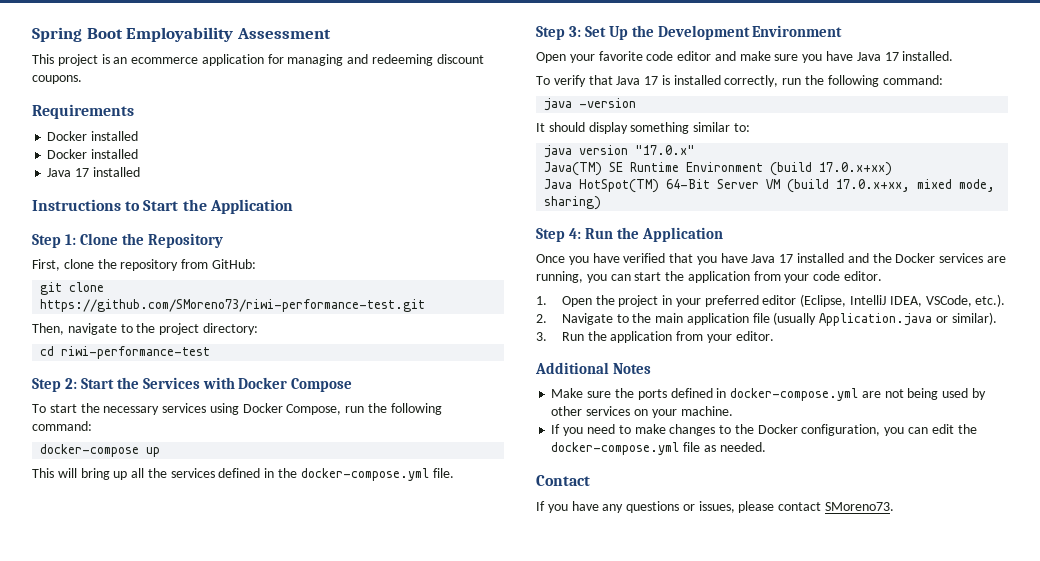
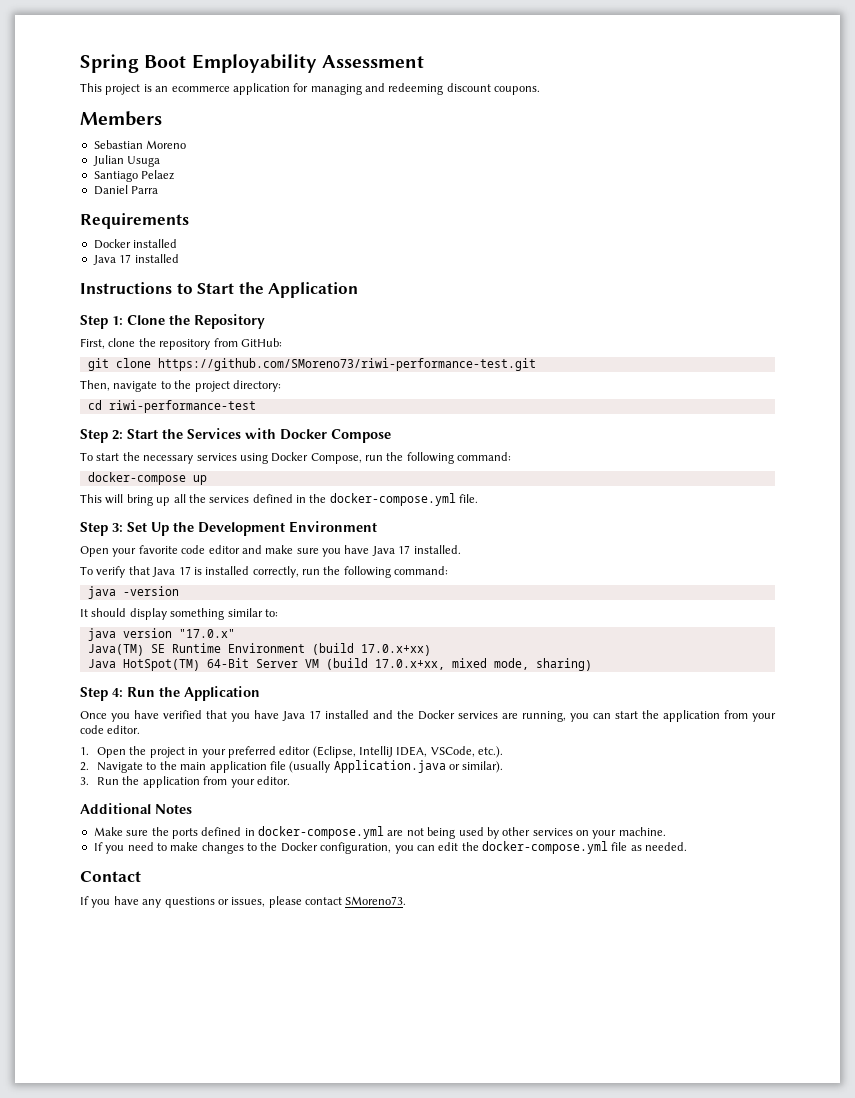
(82, 79) none -> [80,111,162,126] [93,140,187,149] [92,155,161,167] [93,170,175,182] [93,185,159,195] // Members // Sebastian Moreno // Julian Usuga // Santiago Pelaez // Daniel Parra
[47,149,139,159] // Docker installed -> (178, 243) none

